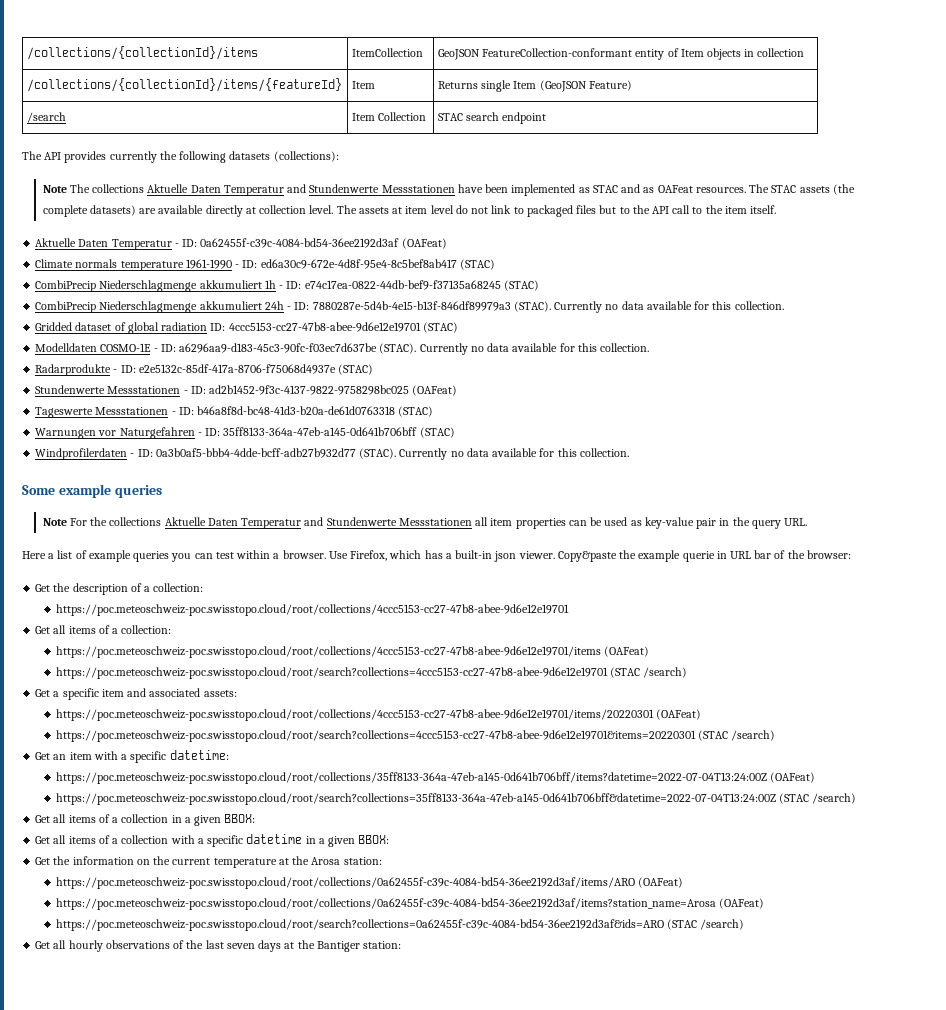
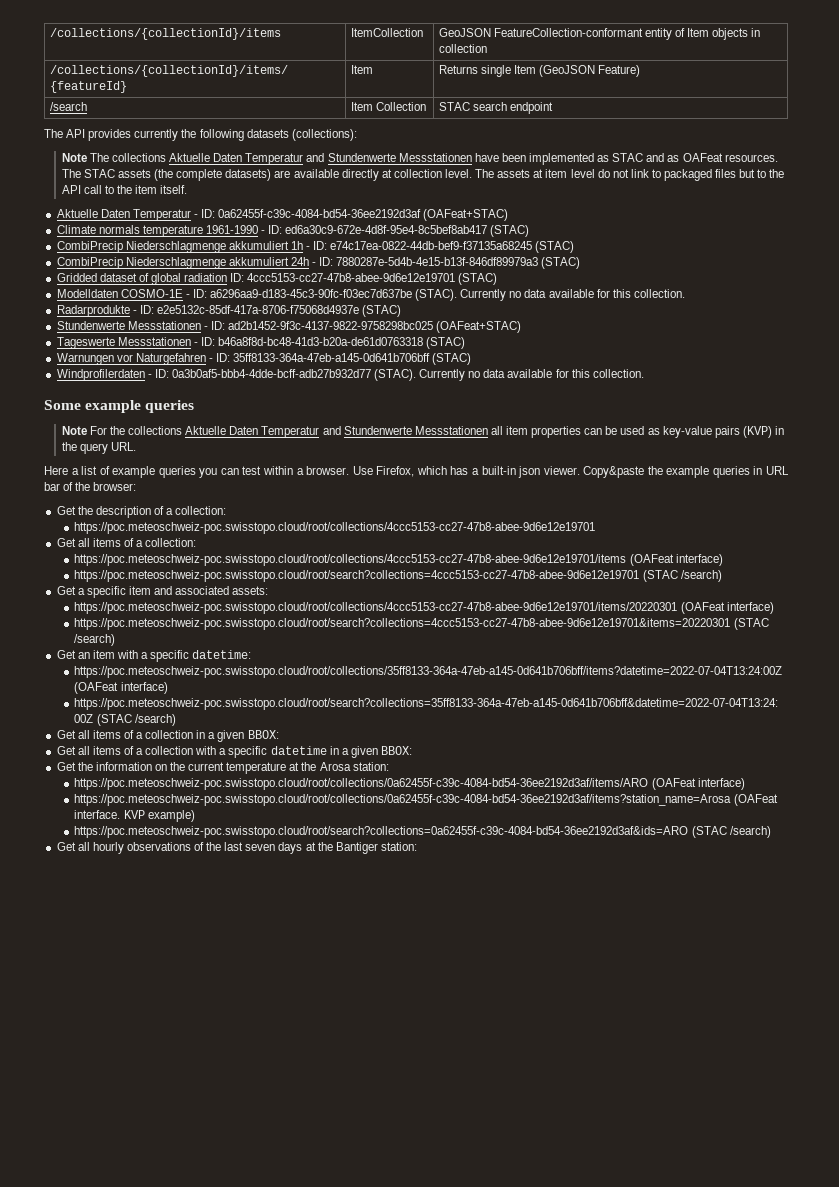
[401,238,447,249] (OAFeat) -> [423,209,509,221] (OAFeat+STAC)
[513,301,784,313] (STAC). Currently no data available for this collection. -> [541,257,581,269] (STAC)
[412,385,458,396] (OAFeat) -> [436,321,522,333] (OAFeat+STAC)
[696,518,717,529] pair -> [714,426,772,438] pairs (KVP)
[682,551,715,562] querie -> [712,466,750,478] queries
[604,646,650,657] (OAFeat) -> [629,554,723,566] (OAFeat interface)
[656,709,702,720] (OAFeat) -> [680,602,774,614] (OAFeat interface)
[770,772,816,783] (OAFeat) -> [74,682,168,694] (OAFeat interface)
[638,877,684,888] (OAFeat) -> [651,778,745,790] (OAFeat interface)
[719,898,765,909] (OAFeat) -> [733,794,778,806] [74,810,195,822] (OAFeat interface. KVP example)

